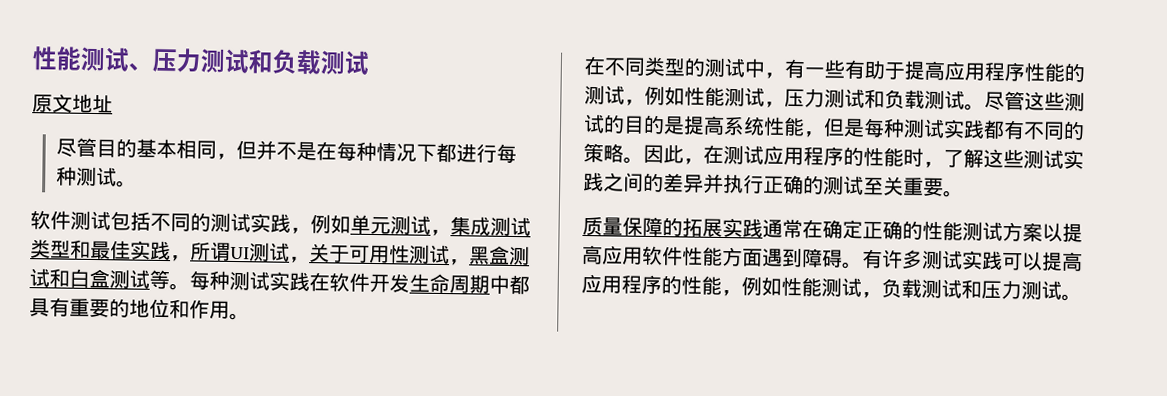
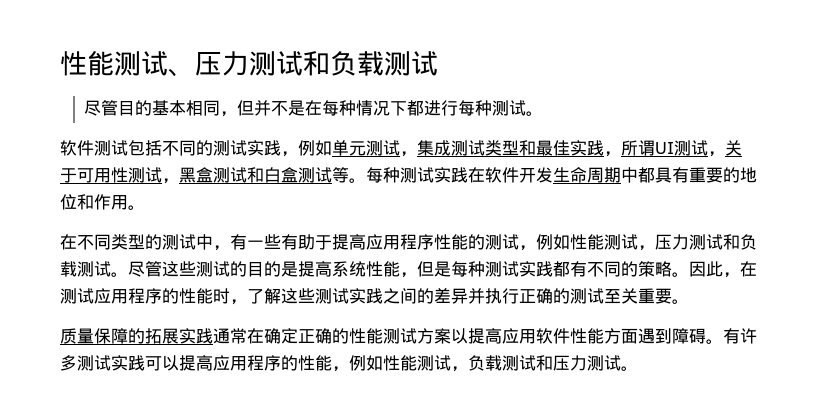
[32,93,113,114] // 原文地址 -> (438, 63) none

